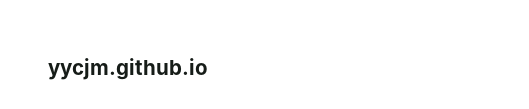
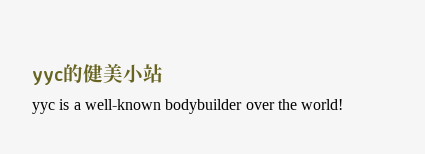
[48,58,208,80] yycjm.github.io -> [32,63,163,85] [32,99,344,114] yyc的健美小站 // yyc is a well-known bodybuilder over the world!

